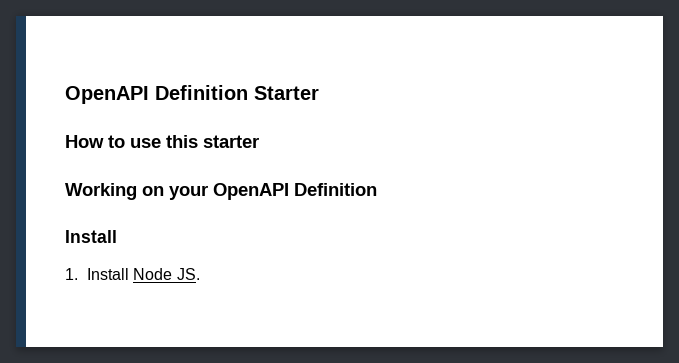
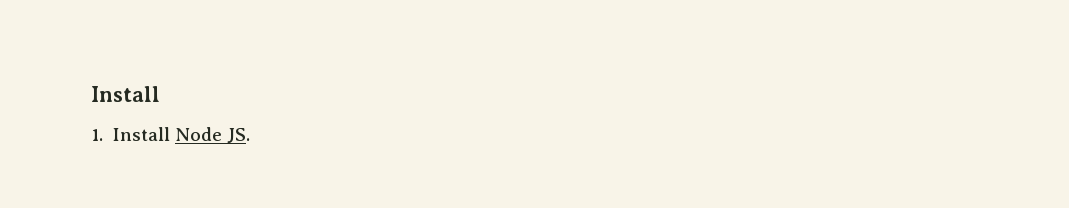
[65,85,319,104] [65,135,259,148] [65,183,377,200] OpenAPI Definition Starter // How to use this starter // Working on your OpenAPI Definition // -> (91, 94) none

